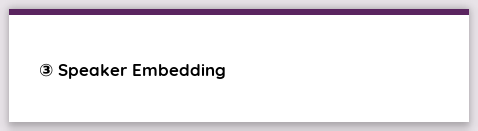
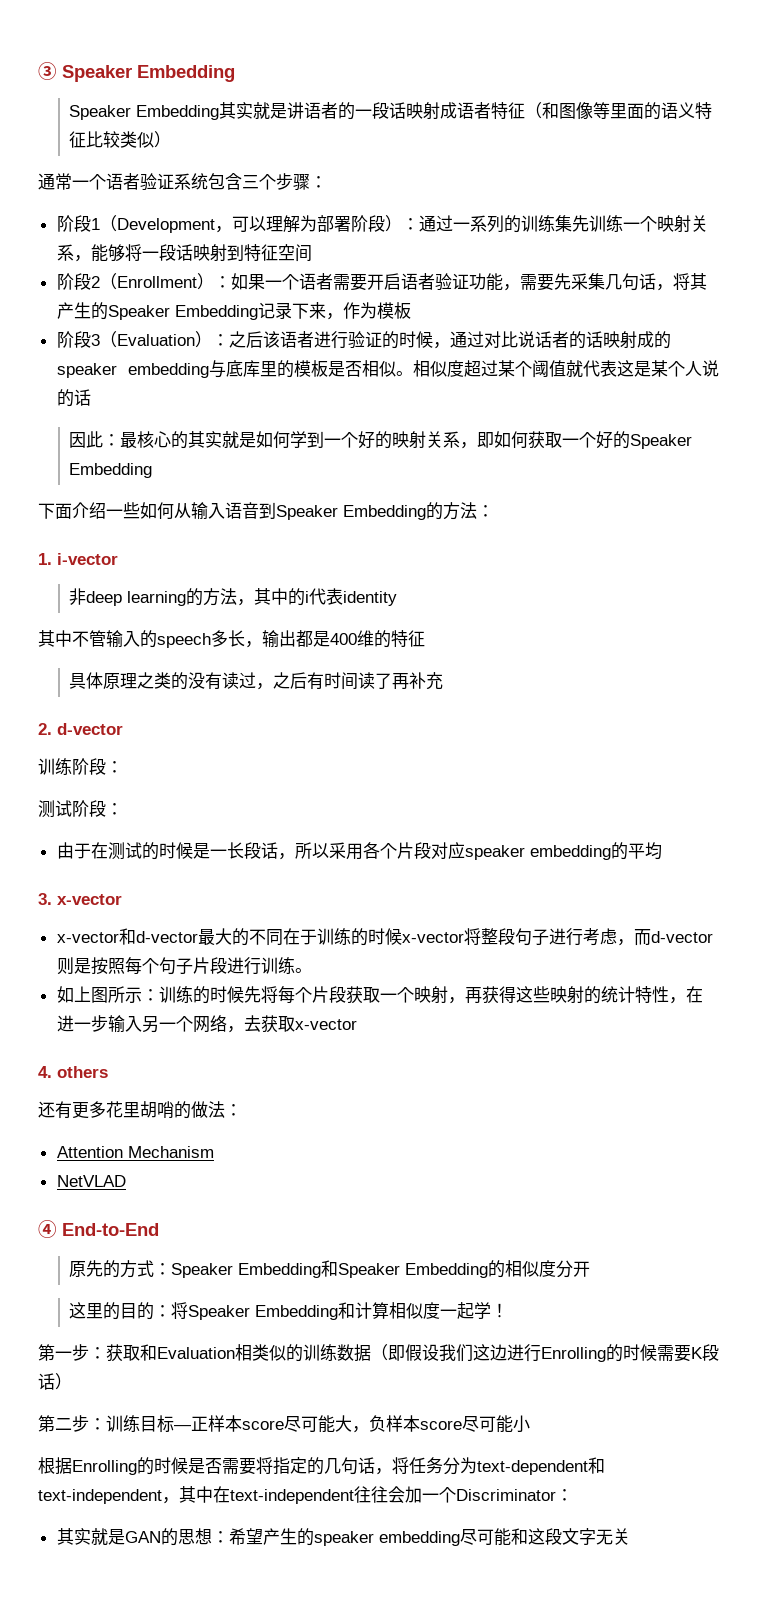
(226, 71) none -> [69,102,713,120] [69,131,172,148] [38,173,327,191] [56,215,708,233] [56,244,312,262] [56,273,707,291] [56,302,411,320] [56,331,671,349] [56,360,719,378] [56,389,91,407] [69,431,693,449] [69,463,153,478] [38,502,494,520] [38,553,118,565] [69,588,398,606] [38,630,425,648] [69,672,444,690] [38,723,123,735] [38,758,123,775] [38,800,123,818] [56,842,662,860] [38,893,122,905] [56,928,713,946] [56,957,312,975] [56,986,703,1004] [56,1015,357,1033] [38,1066,108,1078] [38,1101,242,1119] [56,1146,214,1158] [56,1175,126,1187] [38,1220,159,1238] [69,1260,591,1278] [69,1302,509,1320] [38,1344,719,1362] [38,1373,72,1390] [38,1415,530,1433] [38,1457,605,1475] [38,1486,573,1504] [56,1528,630,1546] // Speaker Embedding其实就是讲语者的一段话映射成语者特征（和图像等里面的语义特征比较类似） // 通常一个语者验证系统包含三个步骤： // 阶段1（Development，可以理解为部署阶段）：通过一系列的训练集先训练一个映射关系，能够将一段话映射到特征空间 // 阶段2（Enrollment）：如果一个语者需要开启语者验证功能，需要先采集几句话，将其产生的Speaker Embedding记录下来，作为模板 // 阶段3（Evaluation）：之后该语者进行验证的时候，通过对比说话者的话映射成的speaker embedding与底库里的模板是否相似。相似度超过某个阈值就代表这是某个人说的话 // 因此：最核心的其实就是如何学到一个好的映射关系，即如何获取一个好的Speaker Embedding // 下面介绍一些如何从输入语音到Speaker Embedding的方法： // 1. i-vector // 非deep learning的方法，其中的i代表identity // 其中不管输入的speech多长，输出都是400维的特征 // 具体原理之类的没有读过，之后有时间读了再补充 // 2. d-vector // 训练阶段： // 测试阶段： // 由于在测试的时候是一长段话，所以采用各个片段对应speaker embedding的平均 // 3. x-vector // x-vector和d-vector最大的不同在于训练的时候x-vector将整段句子进行考虑，而d-vector则是按照每个句子片段进行训练。 // 如上图所示：训练的时候先将每个片段获取一个映射，再获得这些映射的统计特性，在进一步输入另一个网络，去获取x-vector // 4. others // 还有更多花里胡哨的做法： // Attention Mechanism // NetVLAD // ④ End-to-End // 原先的方式：Speaker Embedding和Speaker Embedding的相似度分开 // 这里的目的：将Speaker Embedding和计算相似度一起学！ // 第一步：获取和Evaluation相类似的训练数据（即假设我们这边进行Enrolling的时候需要K段话） // 第二步：训练目标—正样本score尽可能大，负样本score尽可能小 // 根据Enrolling的时候是否需要将指定的几句话，将任务分为text-dependent和text-independent，其中在text-independent往往会加一个Discriminator： // 其实就是GAN的思想：希望产生的speaker embedding尽可能和这段文字无关

